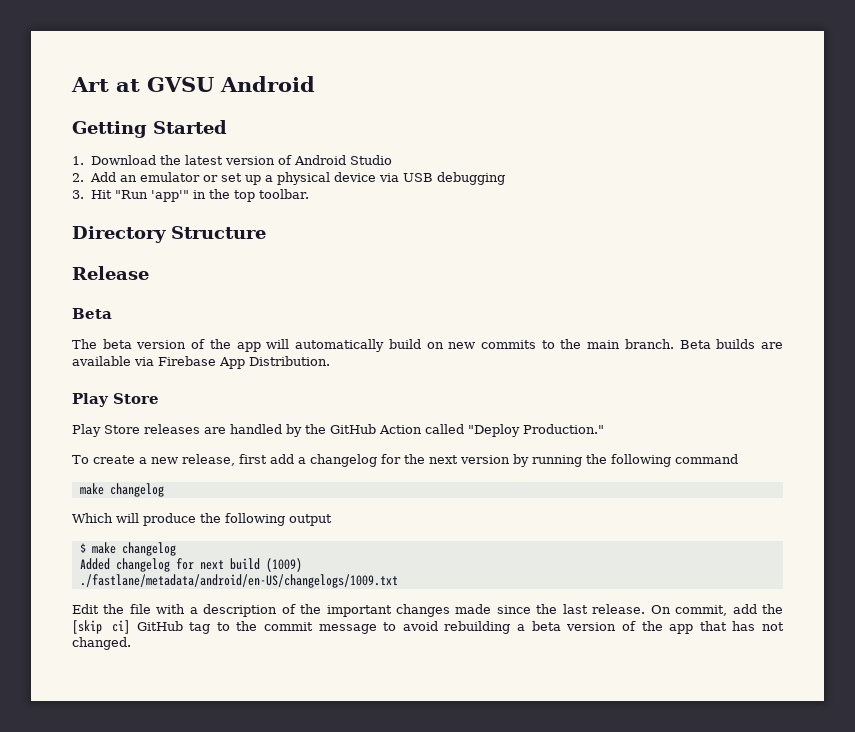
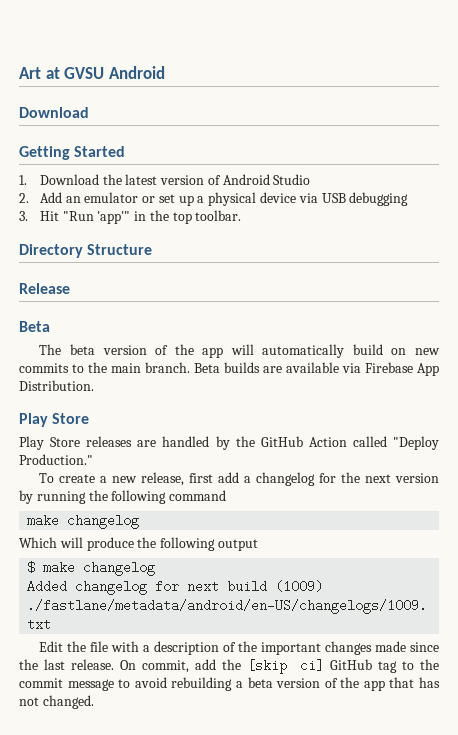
(315, 84) none -> [19,107,89,118] // Download

